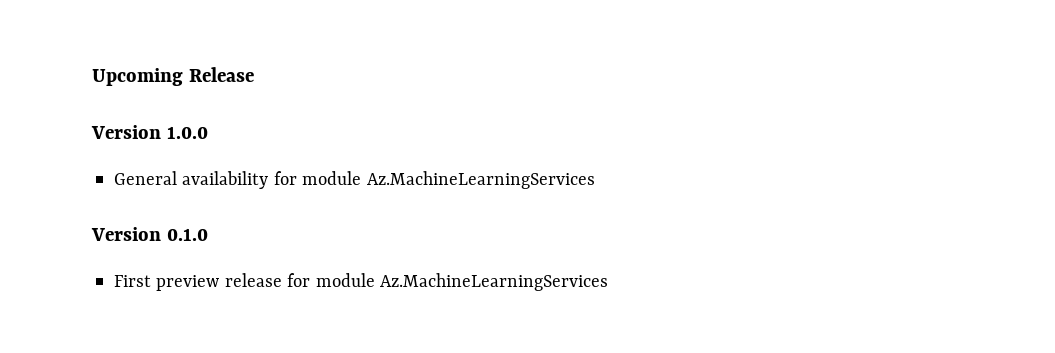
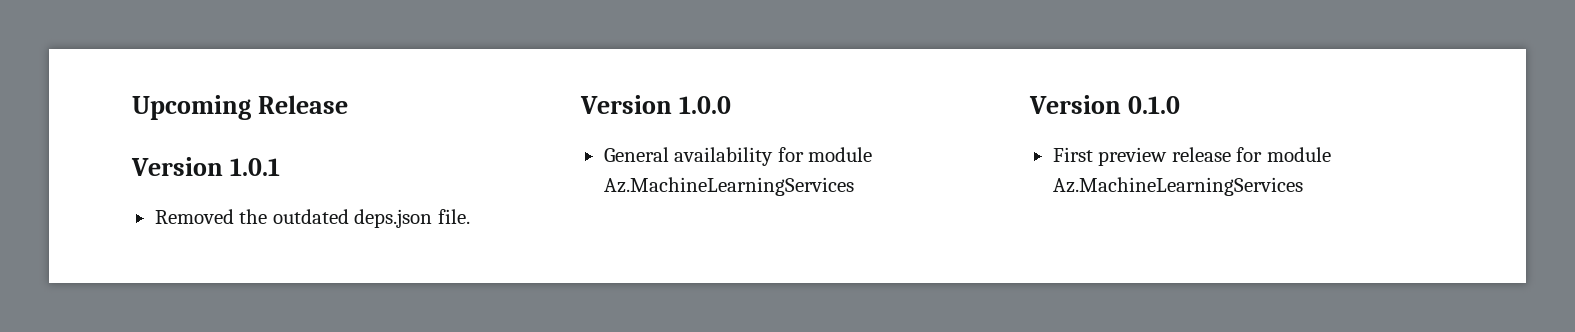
(254, 74) none -> [131,157,280,176] [154,209,470,228] // Version 1.0.1 // Removed the outdated deps.json file.

